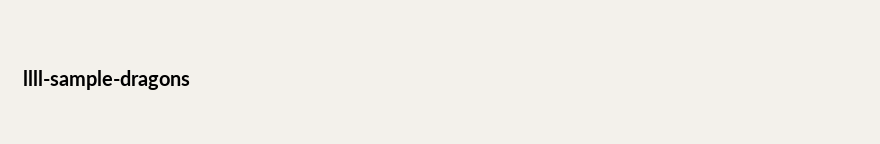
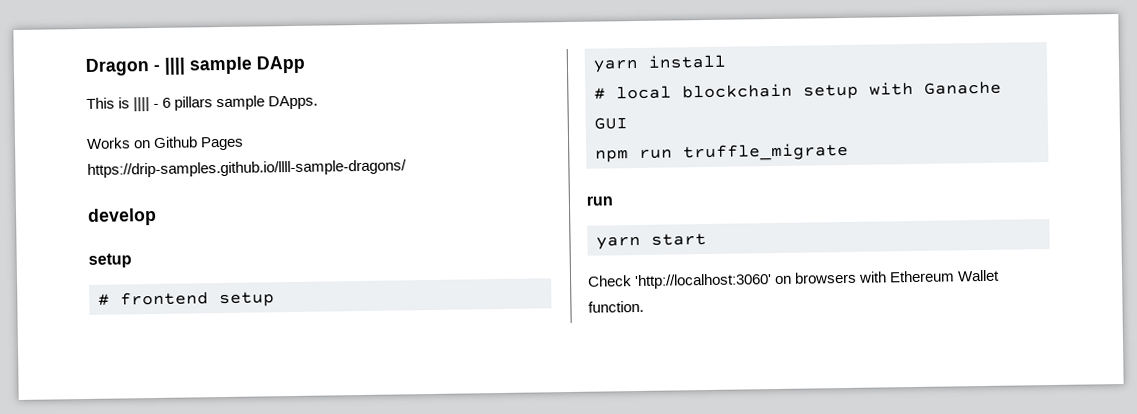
[23,70,190,90] llll-sample-dragons -> [85,55,306,76] [86,95,319,112] [86,136,245,151] [87,159,407,178] [87,207,157,226] [88,253,132,268] [98,291,275,308] [593,54,726,73] [594,80,1002,100] [594,117,628,130] [595,142,849,163] [586,195,613,206] [596,233,707,250] [587,269,1001,290] [588,300,644,313] Dragon - |||| sample DApp // This is |||| - 6 pillars sample DApps. // Works on Github Pages https://drip-samples.github.io/llll-sample-dragons/ // develop // setup // # frontend setup // yarn install // # local blockchain setup with Ganache GUI // npm run truffle_migrate // run // yarn start // Check 'http://localhost:3060' on browsers with Ethereum Wallet function.

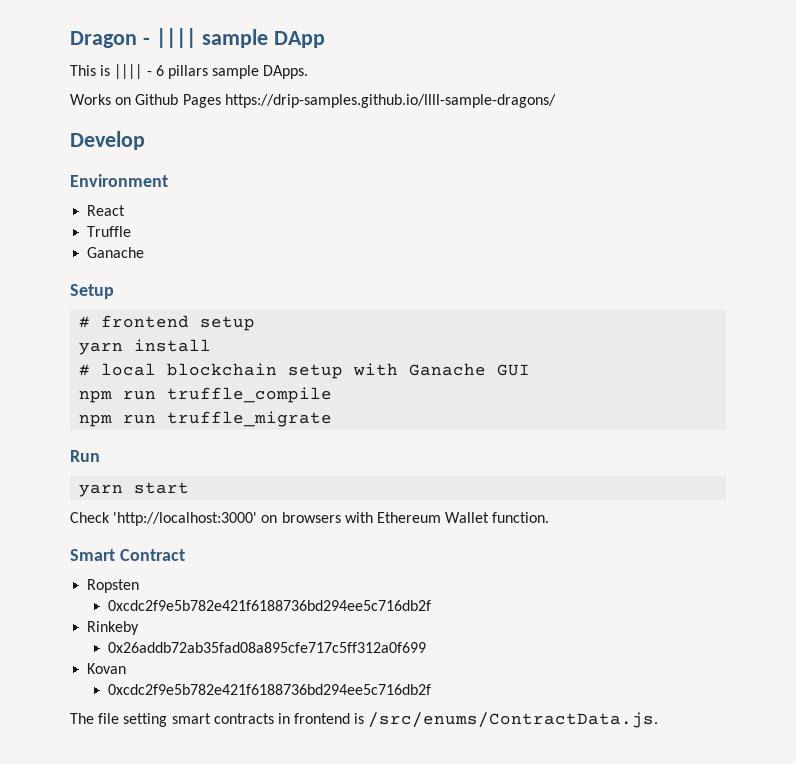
[87,207,157,226] [88,253,132,268] develop // setup -> [70,131,145,150] [70,174,168,187] [87,205,126,216] [87,226,132,237] [87,247,145,258] [70,284,114,299] Develop // Environment // React // Truffle // Ganache // Setup
(628, 123) none -> [79,387,333,403] // npm run truffle_compile
[586,195,613,206] run -> [70,450,100,462] Run
[634,273,773,290] 'http://localhost:3060' -> [113,512,258,526] 'http://localhost:3000'
(644, 306) none -> [70,549,185,561] [87,579,140,593] [107,600,431,611] [87,621,140,635] [107,642,426,653] [87,663,127,674] [107,684,431,695] [70,712,659,728] // Smart Contract // Ropsten // 0xcdc2f9e5b782e421f6188736bd294ee5c716db2f // Rinkeby // 0x26addb72ab35fad08a895cfe717c5ff312a0f699 // Kovan // 0xcdc2f9e5b782e421f6188736bd294ee5c716db2f // The file setting smart contracts in frontend is /src/enums/ContractData.js.

